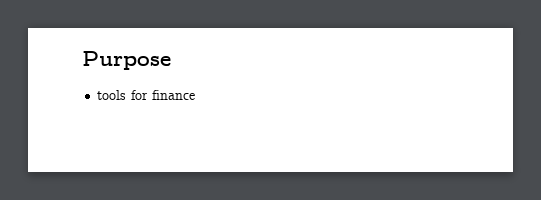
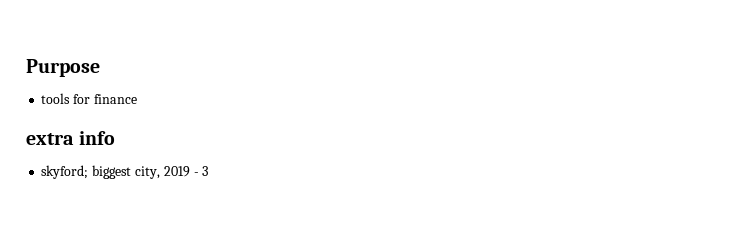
(196, 95) none -> [26,131,116,145] [41,165,209,179] // extra info // skyford; biggest city, 2019 - 3

